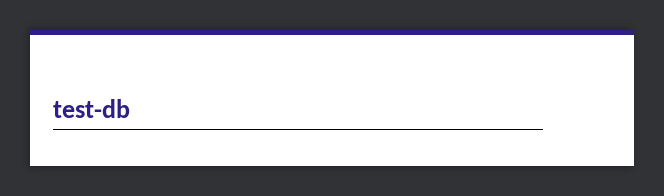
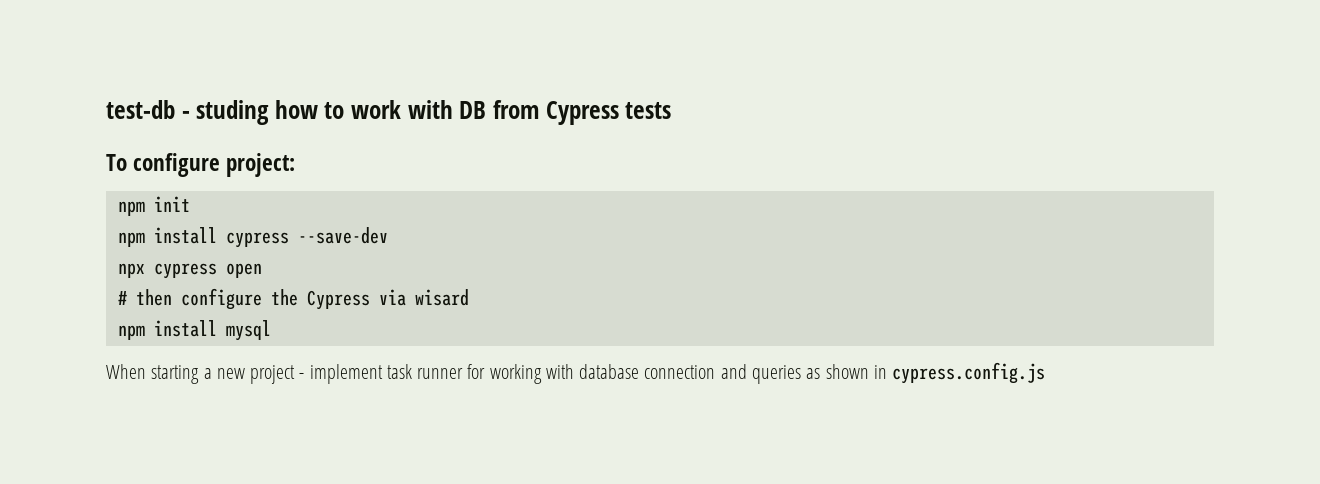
(130, 108) none -> [181,100,672,125] [106,153,296,177] [117,196,190,216] [117,227,388,248] [117,263,262,279] [117,288,469,310] [117,320,271,341] [106,362,1046,384] - studing how to work with DB from Cypress tests // To configure project: // npm init // npm install cypress --save-dev // npx cypress open // # then configure the Cypress via wisard // npm install mysql // When starting a new project - implement task runner for working with database connection and queries as shown in cypress.config.js

